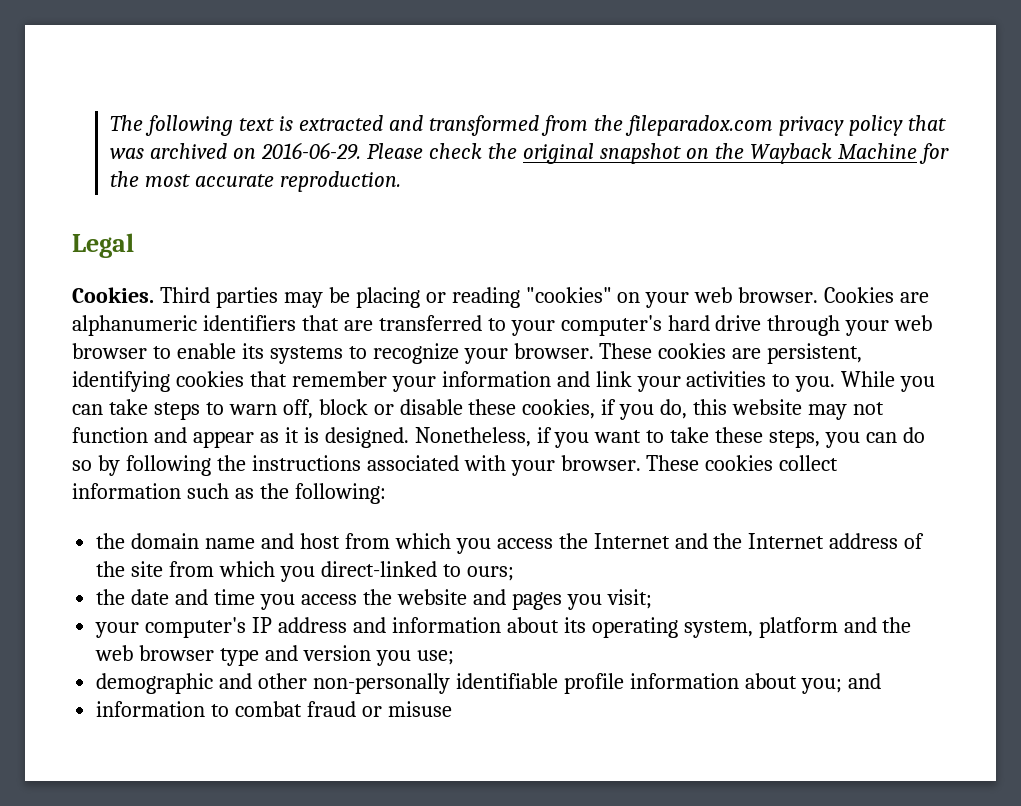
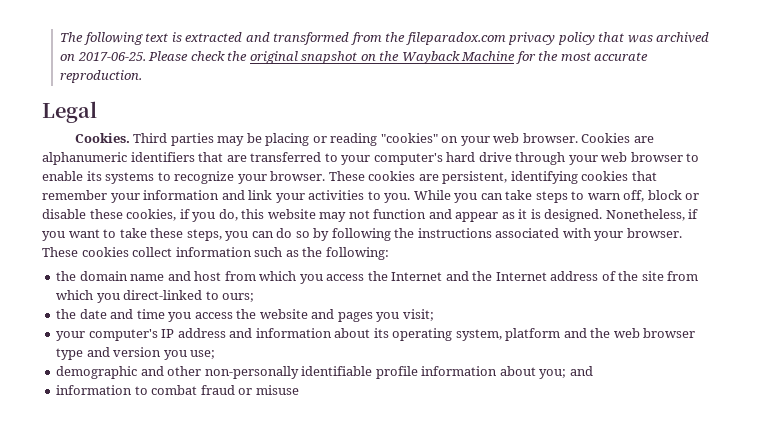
[261,142,362,160] 2016-06-29. -> [77,52,146,61] 2017-06-25.

